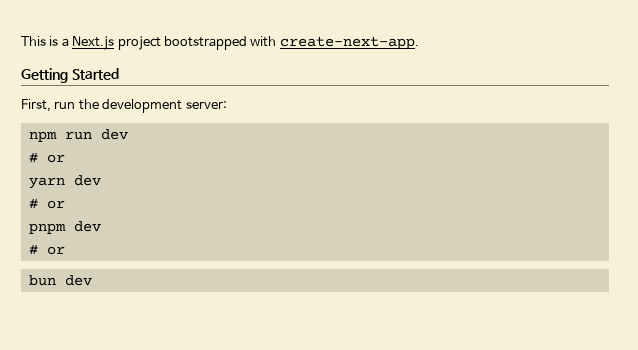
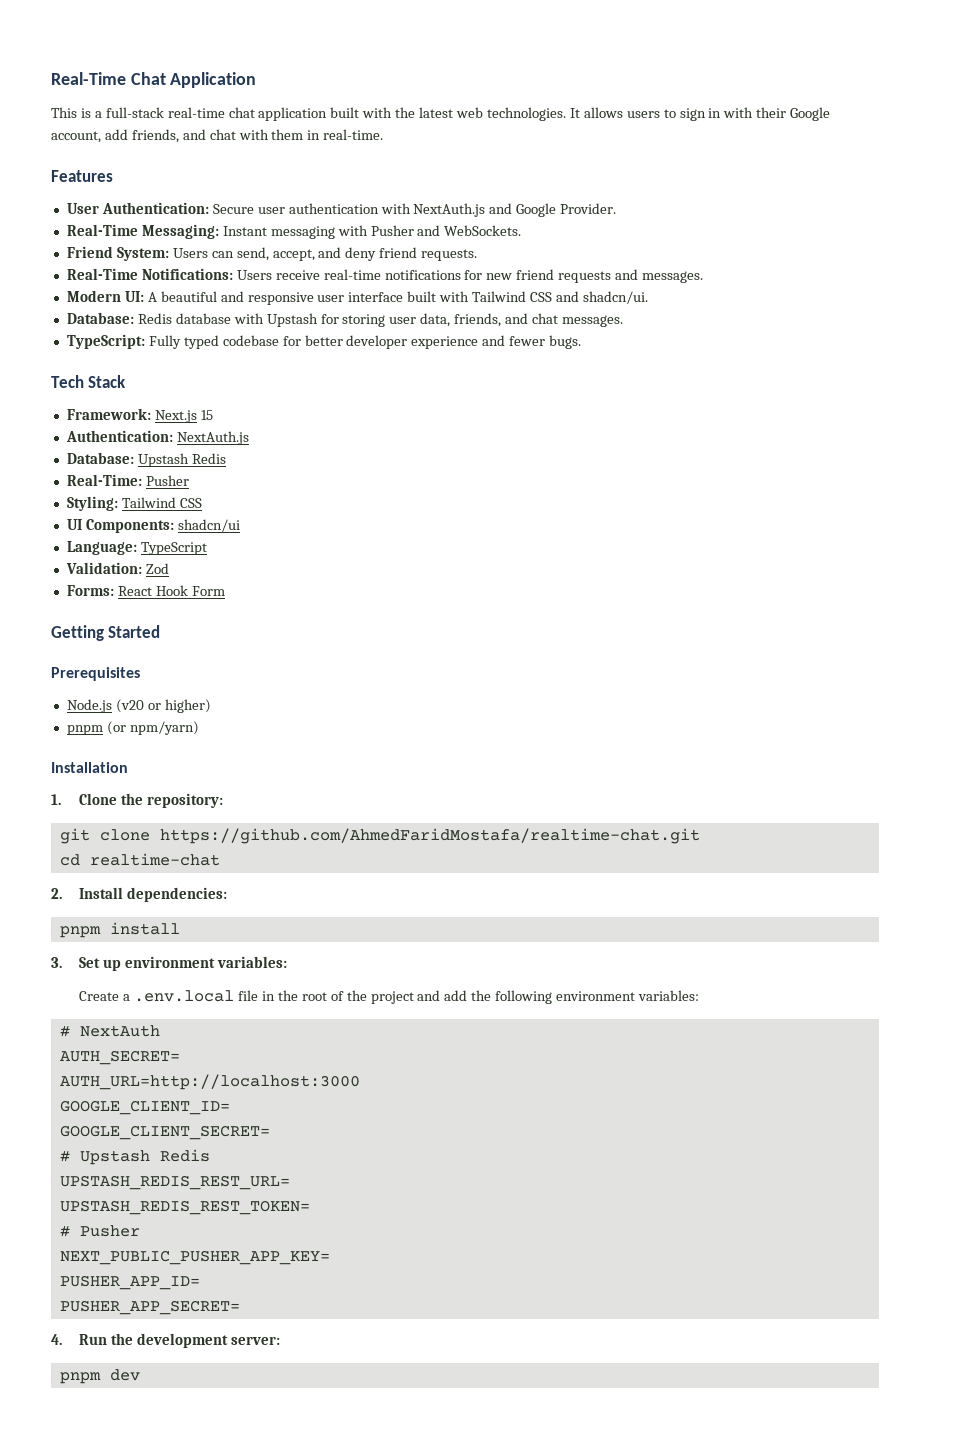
[21,36,419,50] [21,68,119,83] [21,99,227,113] [28,129,128,142] [28,152,65,163] [28,175,101,189] [28,198,65,209] [28,221,101,234] [28,244,65,255] [28,275,56,286] This is a Next.js project bootstrapped with create-next-app. // Getting Started // First, run the development server: // npm run dev // # or // yarn dev // # or // pnpm dev // # or // bun -> [51,72,257,88] [51,107,831,121] [51,129,384,143] [51,170,113,182] [66,202,617,217] [66,224,522,239] [66,246,478,261] [66,268,704,283] [66,290,648,305] [66,312,623,327] [66,334,582,349] [51,375,127,388] [66,408,213,423] [65,430,249,445] [66,452,226,467] [66,474,189,486] [66,496,202,511] [66,519,240,533] [66,541,207,555] [65,562,169,574] [66,585,225,596] [51,625,161,641] [51,667,140,681] [66,699,211,713] [66,721,199,735] [51,762,128,773] [51,793,224,808] [59,828,700,844] [59,853,220,866] [51,887,228,902] [59,922,180,938] [51,956,288,971] [79,990,700,1004] [59,1025,160,1037] [59,1050,180,1065] [59,1074,360,1090] [59,1100,230,1115] [59,1125,270,1140] [59,1149,210,1165] [59,1175,290,1190] [59,1200,310,1215] [59,1225,140,1237] [59,1250,330,1265] [59,1275,200,1290] [59,1300,240,1315] [51,1333,281,1348] [59,1372,101,1384] Real-Time Chat Application // This is a full-stack real-time chat application built with the latest web technologies. It allows users to sign in with their Google account, add friends, and chat with them in real-time. // Features // User Authentication: Secure user authentication with NextAuth.js and Google Provider. // Real-Time Messaging: Instant messaging with Pusher and WebSockets. // Friend System: Users can send, accept, and deny friend requests. // Real-Time Notifications: Users receive real-time notifications for new friend requests and messages. // Modern UI: A beautiful and responsive user interface built with Tailwind CSS and shadcn/ui. // Database: Redis database with Upstash for storing user data, friends, and chat messages. // TypeScript: Fully typed codebase for better developer experience and fewer bugs. // Tech Stack // Framework: Next.js 15 // Authentication: NextAuth.js // Database: Upstash Redis // Real-Time: Pusher // Styling: Tailwind CSS // UI Components: shadcn/ui // Language: TypeScript // Validation: Zod // Forms: React Hook Form // Getting Started // Prerequisites // Node.js (v20 or higher) // pnpm (or npm/yarn) // Installation // 1. Clone the repository: // git clone https://github.com/AhmedFaridMostafa/realtime-chat.git // cd realtime-chat // 2. Install dependencies: // pnpm install // 3. Set up environment variables: // Create a .env.local file in the root of the project and add the following environment variables: // # NextAuth // AUTH_SECRET= // AUTH_URL=http://localhost:3000 // GOOGLE_CLIENT_ID= // GOOGLE_CLIENT_SECRET= // # Upstash Redis // UPSTASH_REDIS_REST_URL= // UPSTASH_REDIS_REST_TOKEN= // # Pusher // NEXT_PUBLIC_PUSHER_APP_KEY= // PUSHER_APP_ID= // PUSHER_APP_SECRET= // 4. Run the development server: // pnpm

